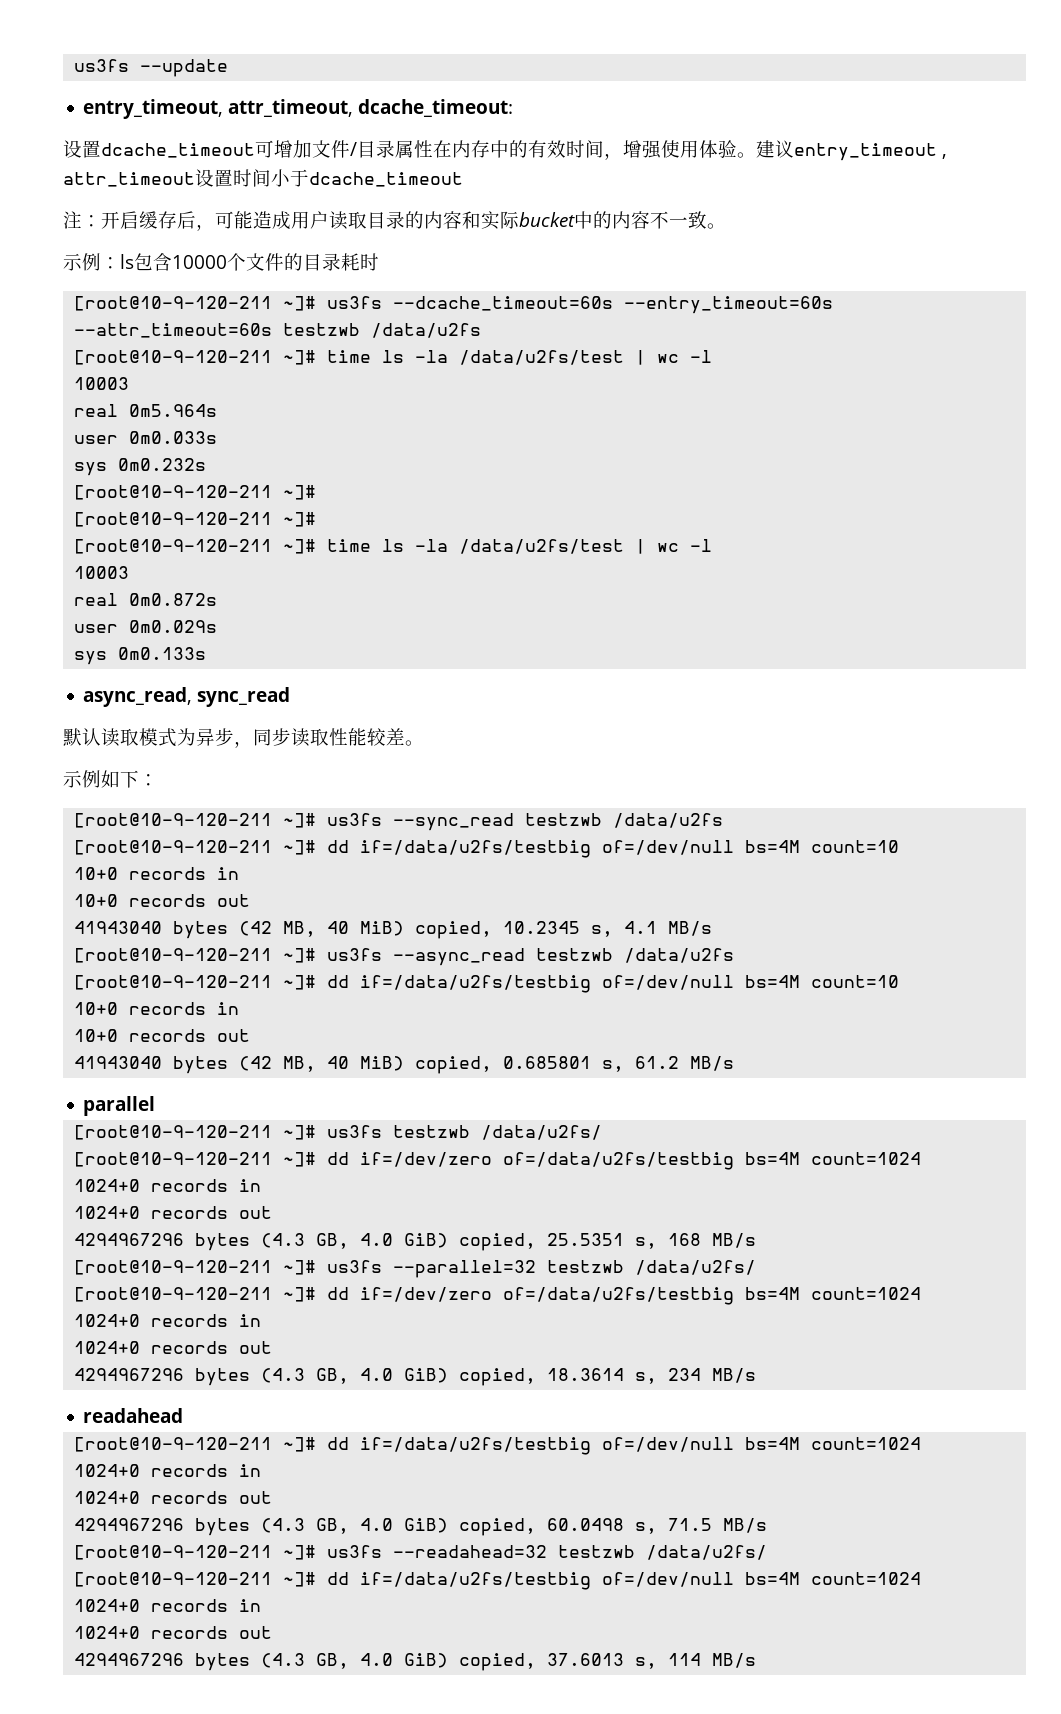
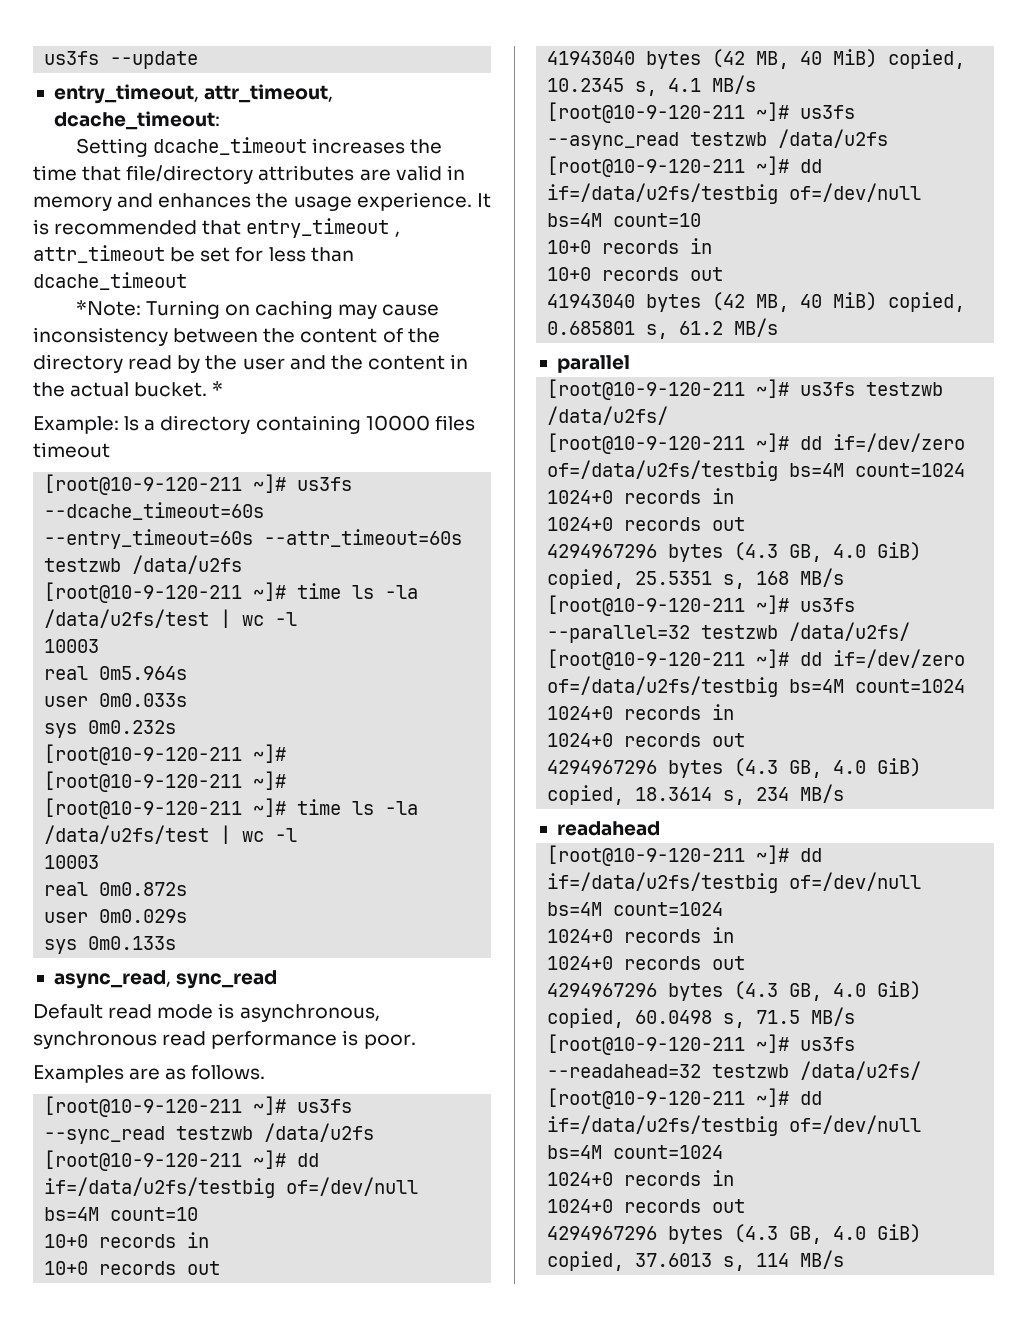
[63,140,947,161] [63,169,463,187] [63,211,726,231] [63,253,379,271] 设置dcache_timeout可增加文件/目录属性在内存中的有效时间，增强使用体验。建议entry_timeout , attr_timeout设置时间小于dcache_timeout // 注：开启缓存后，可能造成用户读取目录的内容和实际bucket中的内容不一致。 // 示例：ls包含10000个文件的目录耗时 -> [75,137,443,157] [33,165,465,184] [33,192,491,211] [33,218,400,238] [33,245,354,263] [33,272,187,290] [75,300,440,319] [33,327,440,346] [33,354,469,373] [33,381,224,397] [33,415,475,434] [33,442,110,458] Setting dcache_timeout increases the time that file/directory attributes are valid in memory and enhances the usage experience. It is recommended that entry_timeout , attr_timeout be set for less than dcache_timeout // *Note: Turning on caching may cause inconsistency between the content of the directory read by the user and the content in the actual bucket. * // Example: ls a directory containing 10000 files timeout
[63,728,424,748] [63,770,158,788] 默认读取模式为异步，同步读取性能较差。 // 示例如下： -> [33,1003,380,1022] [33,1030,416,1049] [33,1065,266,1083] Default read mode is asynchronous, synchronous read performance is poor. // Examples are as follows.

